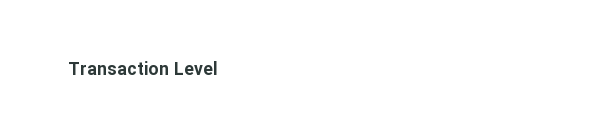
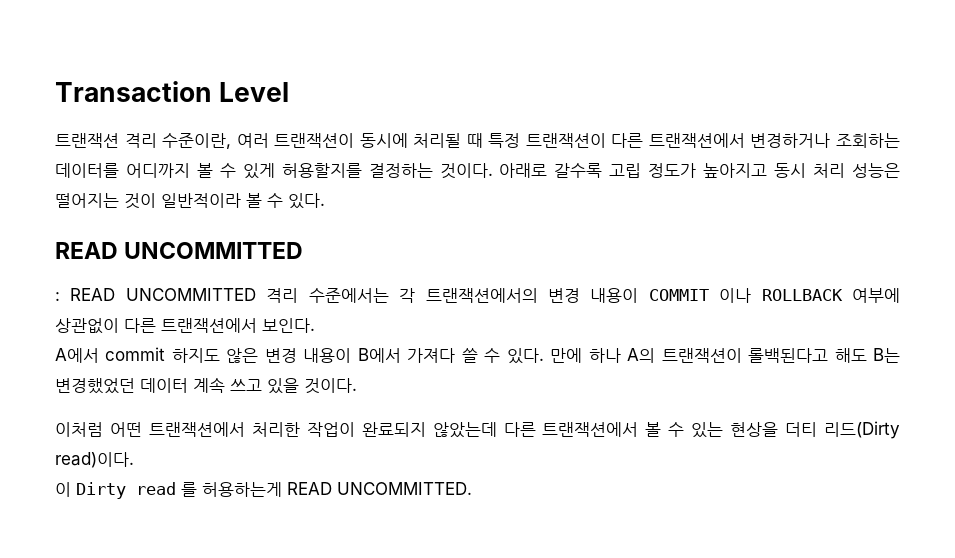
(218, 68) none -> [55,133,901,149] [55,163,900,179] [55,193,325,209] [55,242,304,259] [55,288,900,303] [55,318,315,334] [55,347,901,364] [55,377,357,394] [55,421,901,439] [55,452,134,468] [55,482,472,499] // 트랜잭션 격리 수준이란, 여러 트랜잭션이 동시에 처리될 때 특정 트랜잭션이 다른 트랜잭션에서 변경하거나 조회하는 데이터를 어디까지 볼 수 있게 허용할지를 결정하는 것이다. 아래로 갈수록 고립 정도가 높아지고 동시 처리 성능은 떨어지는 것이 일반적이라 볼 수 있다. // READ UNCOMMITTED // : READ UNCOMMITTED 격리 수준에서는 각 트랜잭션에서의 변경 내용이 COMMIT 이나 ROLLBACK 여부에 상관없이 다른 트랜잭션에서 보인다. // A에서 commit 하지도 않은 변경 내용이 B에서 가져다 쓸 수 있다. 만에 하나 A의 트랜잭션이 롤백된다고 해도 B는 변경했었던 데이터 계속 쓰고 있을 것이다. // 이처럼 어떤 트랜잭션에서 처리한 작업이 완료되지 않았는데 다른 트랜잭션에서 볼 수 있는 현상을 더티 리드(Dirty read)이다. // 이 Dirty read 를 허용하는게 READ UNCOMMITTED.

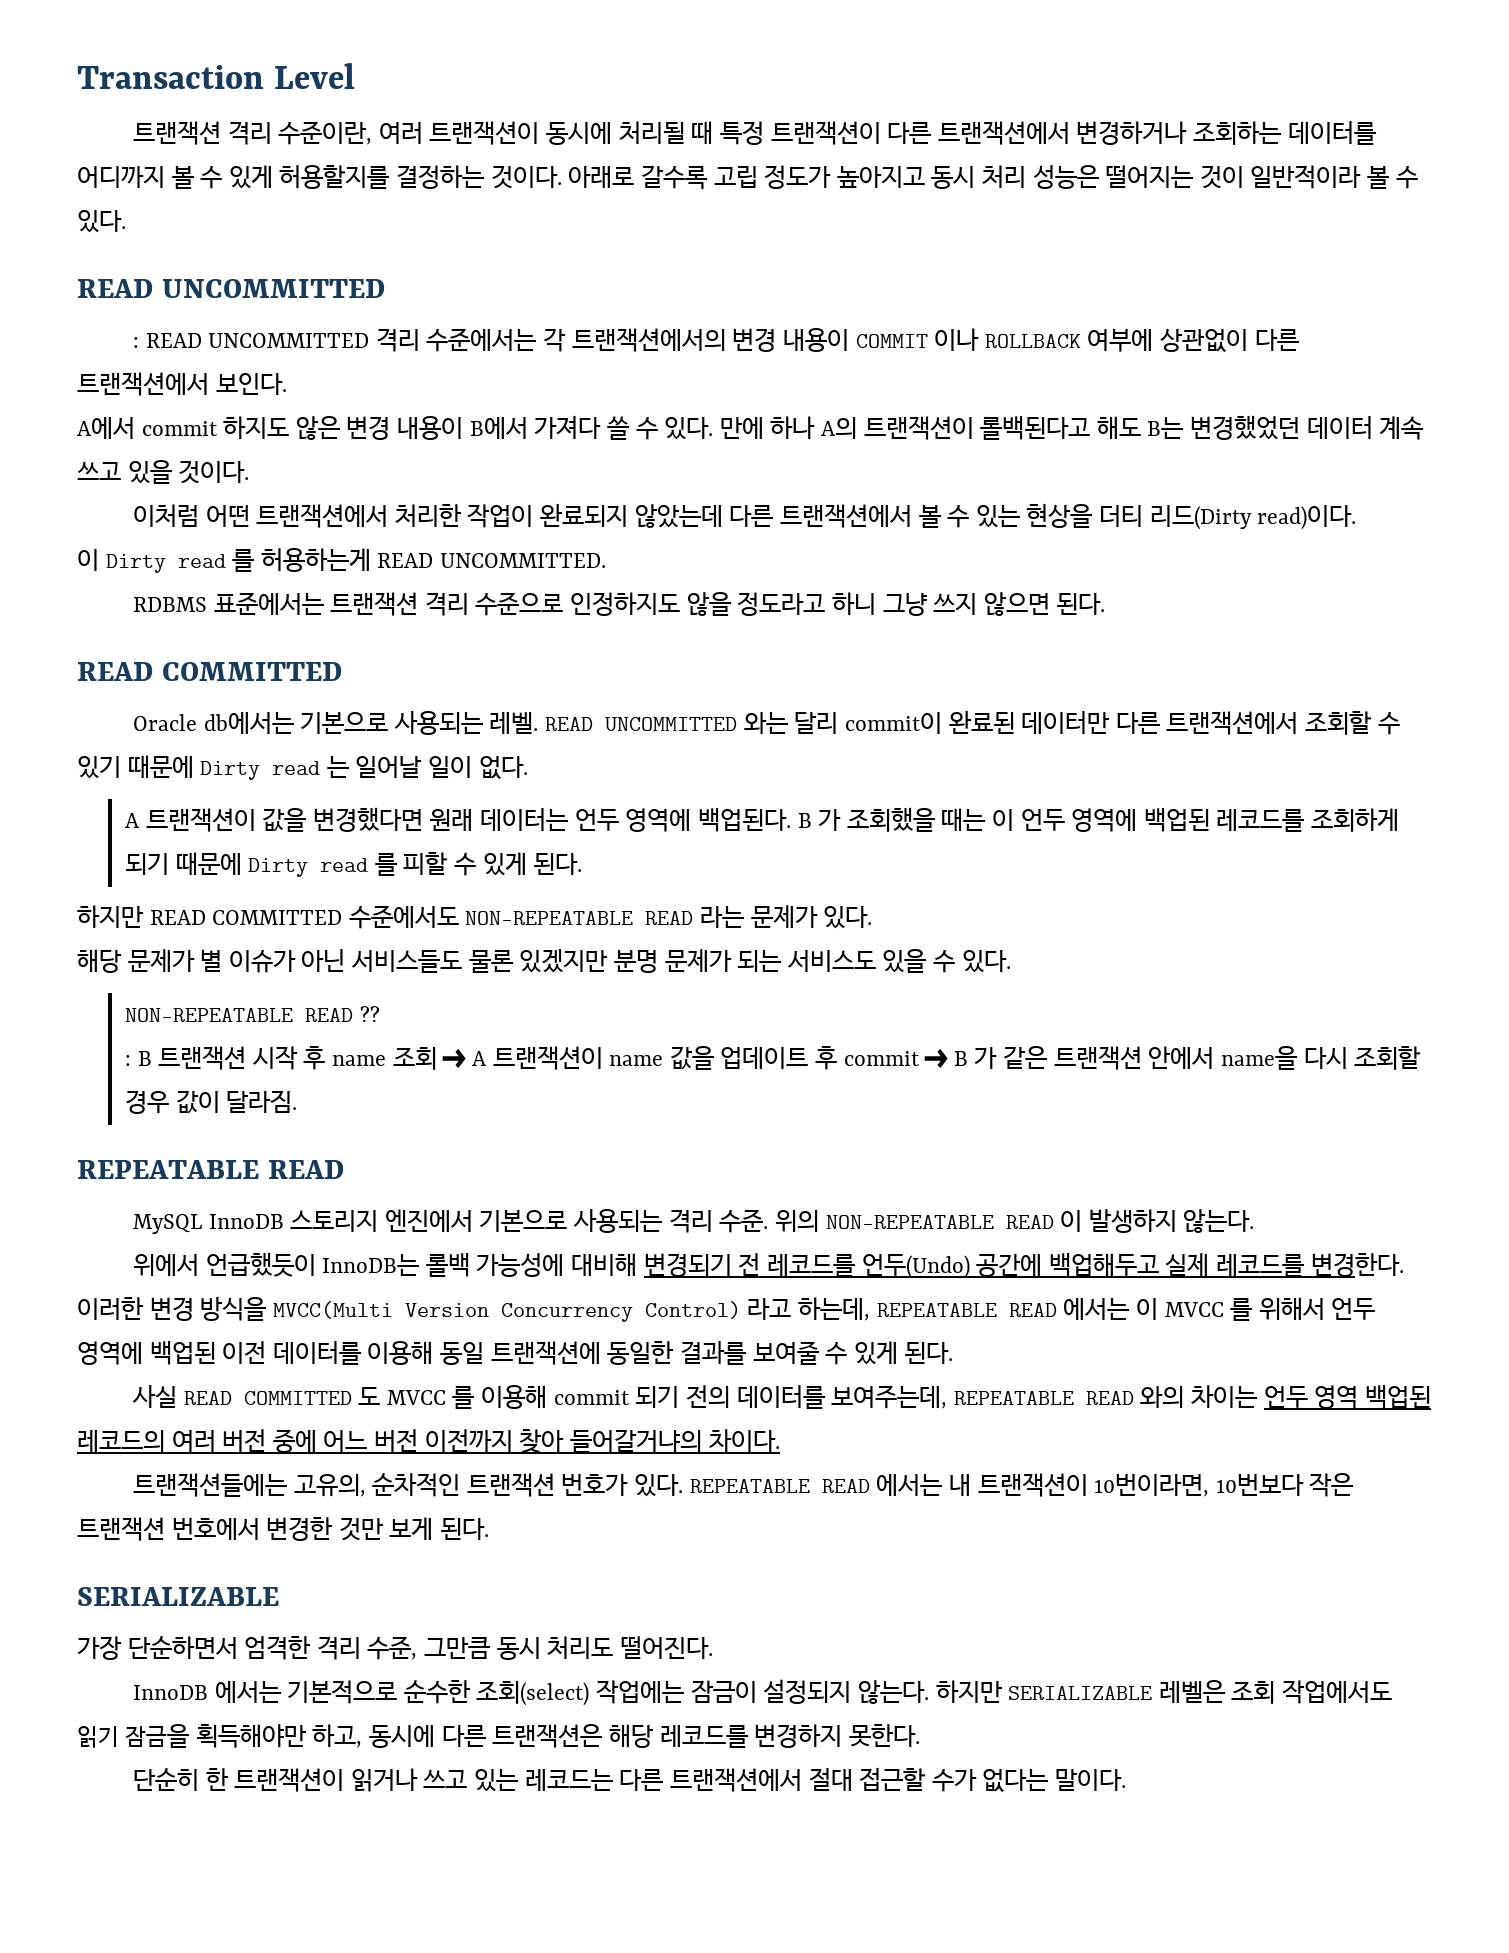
(472, 488) none -> [133,592,1106,616] [77,662,342,681] [133,710,1400,735] [77,755,528,780] [125,807,1400,832] [125,852,583,877] [77,905,873,929] [77,949,1011,973] [125,1006,380,1022] [125,1046,1422,1070] [125,1090,298,1114] [77,1160,344,1179] [133,1209,1255,1234] [133,1252,1404,1279] [77,1296,1376,1322] [77,1340,954,1365] [132,1385,1431,1409] [77,1429,780,1453] [133,1473,1355,1497] [77,1517,490,1541] [77,1587,279,1606] [77,1636,713,1660] [133,1679,1393,1706] [77,1724,920,1748] [133,1767,1127,1793] // RDBMS 표준에서는 트랜잭션 격리 수준으로 인정하지도 않을 정도라고 하니 그냥 쓰지 않으면 된다. // READ COMMITTED // Oracle db에서는 기본으로 사용되는 레벨. READ UNCOMMITTED 와는 달리 commit이 완료된 데이터만 다른 트랜잭션에서 조회할 수 있기 때문에 Dirty read 는 일어날 일이 없다. // A 트랜잭션이 값을 변경했다면 원래 데이터는 언두 영역에 백업된다. B 가 조회했을 때는 이 언두 영역에 백업된 레코드를 조회하게 되기 때문에 Dirty read 를 피할 수 있게 된다. // 하지만 READ COMMITTED 수준에서도 NON-REPEATABLE READ 라는 문제가 있다. // 해당 문제가 별 이슈가 아닌 서비스들도 물론 있겠지만 분명 문제가 되는 서비스도 있을 수 있다. // NON-REPEATABLE READ ?? // : B 트랜잭션 시작 후 name 조회 ➔ A 트랜잭션이 name 값을 업데이트 후 commit ➔ B 가 같은 트랜잭션 안에서 name을 다시 조회할 경우 값이 달라짐. // REPEATABLE READ // MySQL InnoDB 스토리지 엔진에서 기본으로 사용되는 격리 수준. 위의 NON-REPEATABLE READ 이 발생하지 않는다. // 위에서 언급했듯이 InnoDB는 롤백 가능성에 대비해 변경되기 전 레코드를 언두(Undo) 공간에 백업해두고 실제 레코드를 변경한다. 이러한 변경 방식을 MVCC(Multi Version Concurrency Control) 라고 하는데, REPEATABLE READ 에서는 이 MVCC 를 위해서 언두 영역에 백업된 이전 데이터를 이용해 동일 트랜잭션에 동일한 결과를 보여줄 수 있게 된다. // 사실 READ COMMITTED 도 MVCC 를 이용해 commit 되기 전의 데이터를 보여주는데, REPEATABLE READ 와의 차이는 언두 영역 백업된 레코드의 여러 버전 중에 어느 버전 이전까지 찾아 들어갈거냐의 차이다. // 트랜잭션들에는 고유의, 순차적인 트랜잭션 번호가 있다. REPEATABLE READ 에서는 내 트랜잭션이 10번이라면, 10번보다 작은 트랜잭션 번호에서 변경한 것만 보게 된다. // SERIALIZABLE // 가장 단순하면서 엄격한 격리 수준, 그만큼 동시 처리도 떨어진다. // InnoDB 에서는 기본적으로 순수한 조회(select) 작업에는 잠금이 설정되지 않는다. 하지만 SERIALIZABLE 레벨은 조회 작업에서도 읽기 잠금을 획득해야만 하고, 동시에 다른 트랜잭션은 해당 레코드를 변경하지 못한다. // 단순히 한 트랜잭션이 읽거나 쓰고 있는 레코드는 다른 트랜잭션에서 절대 접근할 수가 없다는 말이다.

